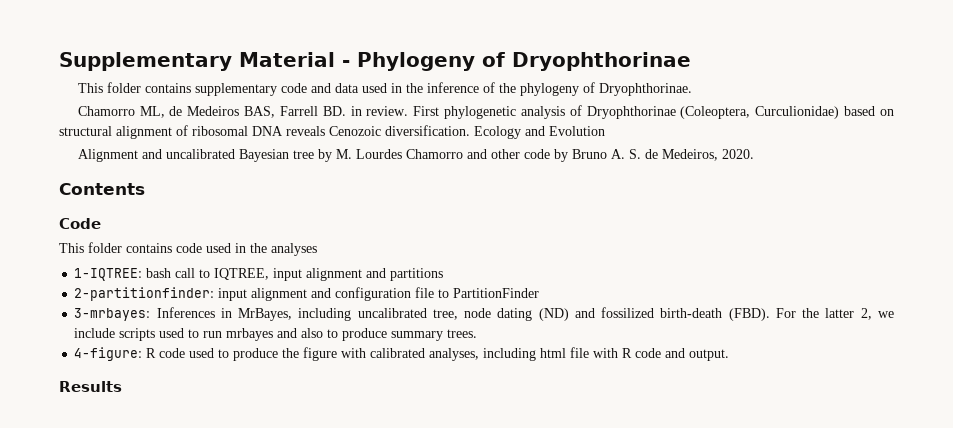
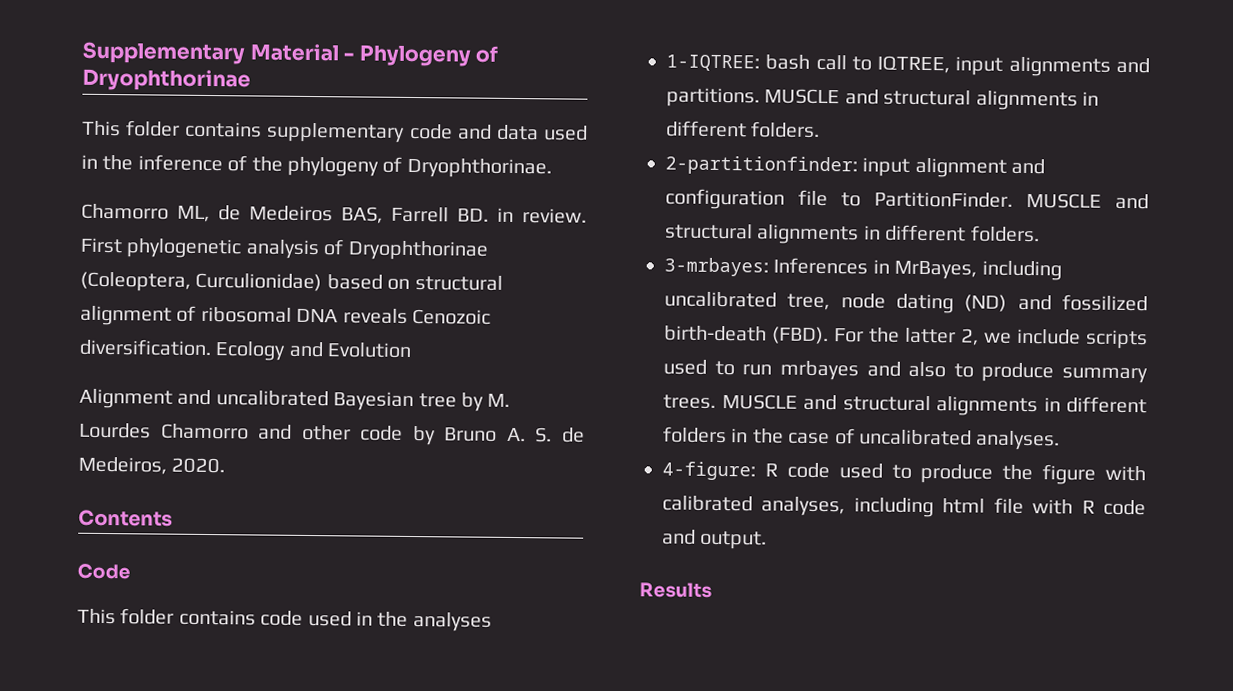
[306,268,444,281] alignment and partitions -> [1008,56,1150,77] [666,87,1099,111] [666,120,821,138] alignments and partitions. MUSCLE and structural alignments in different folders.
[453,288,540,298] PartitionFinder -> [874,191,1149,210] [665,223,1040,245] PartitionFinder. MUSCLE and structural alignments in different folders.
(478, 333) none -> [721,394,1147,417] [663,426,1061,451] MUSCLE and structural alignments in different folders in the case of uncalibrated analyses.

